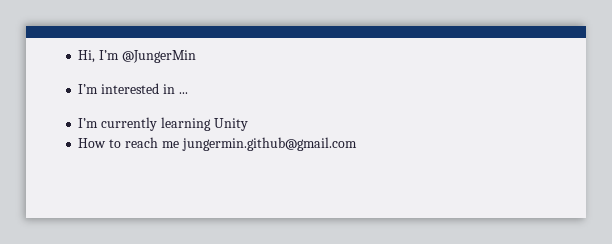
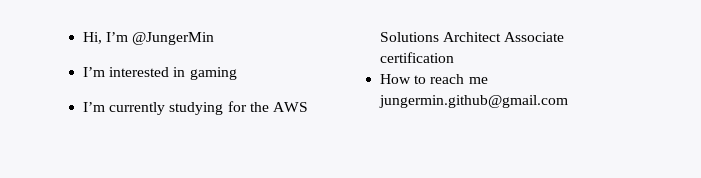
[178,92,188,94] ... -> [189,67,237,80] gaming
[160,117,248,131] learning Unity -> [169,101,308,115] [380,32,565,42] [380,52,455,63] studying for the AWS Solutions Architect Associate certification

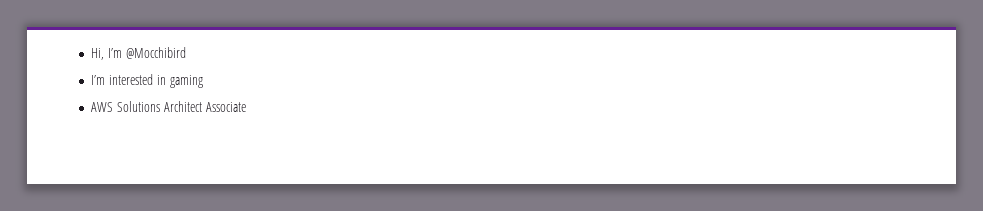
[132,32,215,45] @JungerMin -> [125,47,186,59] @Mocchibird
[83,101,308,115] [380,32,565,42] [380,52,455,63] [380,74,488,84] [379,95,569,108] I’m currently studying for the AWS Solutions Architect Associate certification // How to reach me jungermin.github@gmail.com -> [91,101,246,112] AWS Solutions Architect Associate

